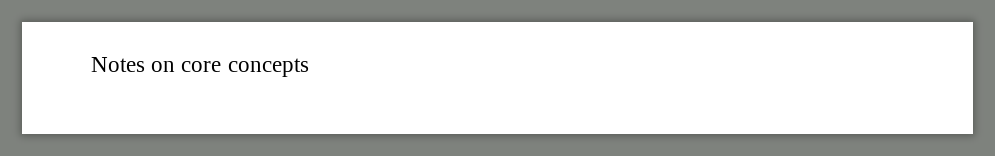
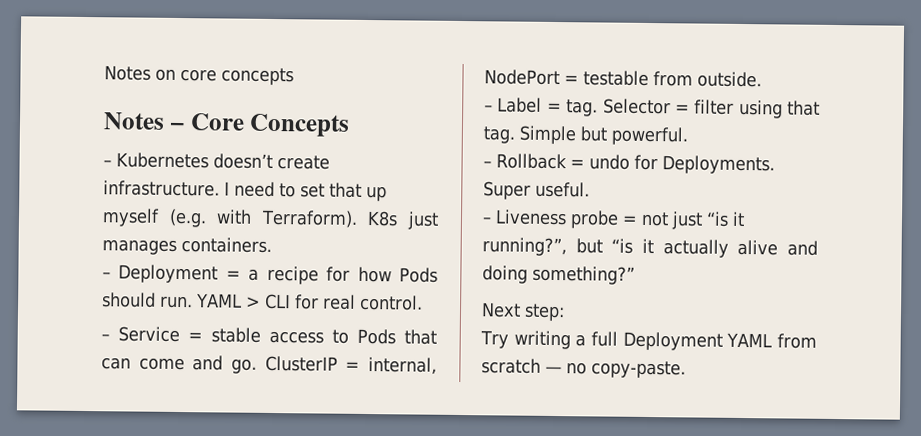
(309, 67) none -> [103,112,351,137] [103,152,330,170] [103,180,387,202] [102,208,439,230] [102,237,272,255] [102,264,438,285] [102,292,423,311] [101,326,437,345] [101,355,437,375] [484,69,762,88] [484,97,820,119] [483,125,688,146] [483,153,775,175] [483,181,590,200] [482,209,745,230] [482,237,818,258] [482,265,635,285] [481,302,565,322] [480,330,817,351] [481,358,686,379] // Notes – Core Concepts // – Kubernetes doesn’t create infrastructure. I need to set that up myself (e.g. with Terraform). K8s just manages containers. // – Deployment = a recipe for how Pods should run. YAML > CLI for real control. // – Service = stable access to Pods that can come and go. ClusterIP = internal, NodePort = testable from outside. // – Label = tag. Selector = filter using that tag. Simple but powerful. // – Rollback = undo for Deployments. Super useful. // – Liveness probe = not just “is it running?”, but “is it actually alive and doing something?” // Next step: // Try writing a full Deployment YAML from scratch — no copy-paste.

